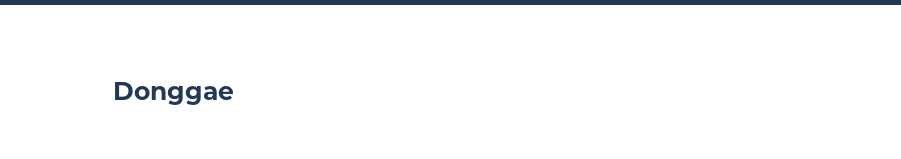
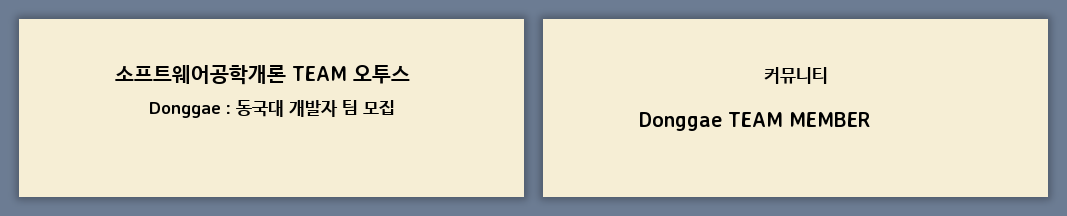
[113,82,234,105] Donggae -> [115,65,410,85] [148,100,395,118] [763,67,828,84] [639,112,871,131] 소프트웨어공학개론 TEAM 오투스 // Donggae : 동국대 개발자 팀 모집 커뮤니티 // Donggae TEAM MEMBER

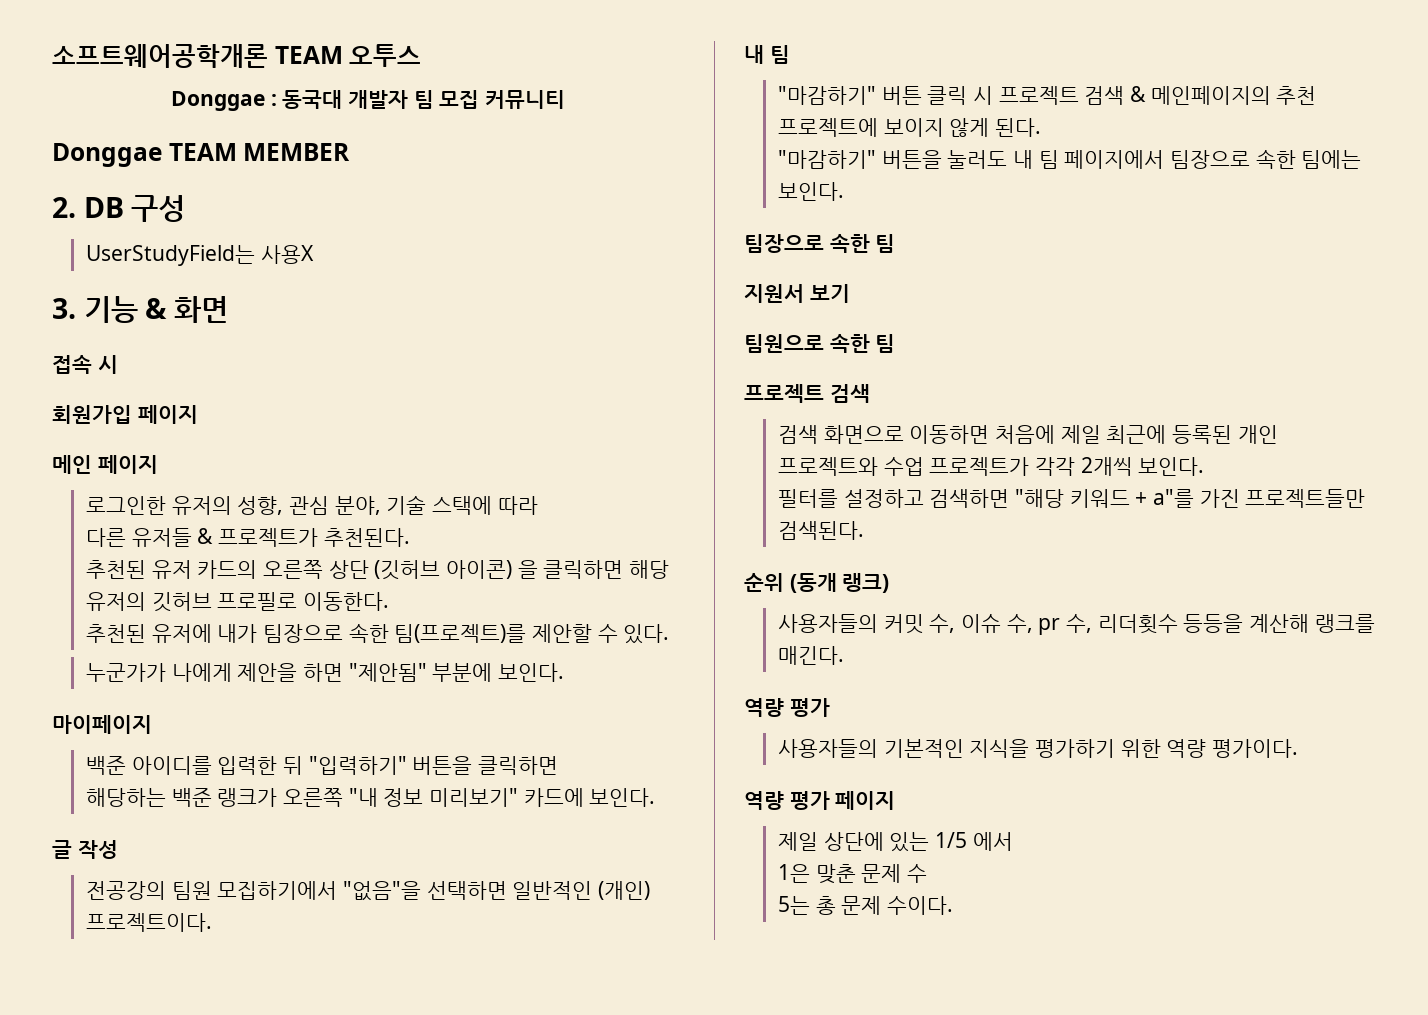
(871, 119) none -> [52,195,186,222] [86,245,314,266] [52,296,229,323] [52,355,118,374] [52,405,198,424] [52,455,158,474] [86,495,538,515] [86,528,410,547] [86,560,670,580] [86,592,390,612] [86,623,670,644] [86,663,565,682] [52,715,152,734] [86,756,559,775] [86,788,656,807] [52,840,118,859] [86,881,651,901] [86,913,213,932] [744,45,790,64] [778,86,1317,105] [778,118,1042,137] [778,149,1362,169] [778,182,845,201] [744,234,896,253] [744,284,850,303] [744,334,896,353] [744,384,870,403] [778,425,1278,444] [778,457,1205,476] [778,489,1366,508] [778,521,865,540] [744,573,890,593] [778,614,1375,635] [778,646,845,665] [744,698,830,717] [778,739,1299,758] [744,791,896,810] [778,832,1013,852] [778,864,928,884] [778,896,954,915] // 2. DB 구성 // UserStudyField는 사용X // 3. 기능 & 화면 // 접속 시 // 회원가입 페이지 // 메인 페이지 // 로그인한 유저의 성향, 관심 분야, 기술 스택에 따라 // 다른 유저들 & 프로젝트가 추천된다. // 추천된 유저 카드의 오른쪽 상단 (깃허브 아이콘) 을 클릭하면 해당 유저의 깃허브 프로필로 이동한다. // 추천된 유저에 내가 팀장으로 속한 팀(프로젝트)를 제안할 수 있다. // 누군가가 나에게 제안을 하면 "제안됨" 부분에 보인다. // 마이페이지 // 백준 아이디를 입력한 뒤 "입력하기" 버튼을 클릭하면 // 해당하는 백준 랭크가 오른쪽 "내 정보 미리보기" 카드에 보인다. // 글 작성 // 전공강의 팀원 모집하기에서 "없음"을 선택하면 일반적인 (개인) 프로젝트이다. // 내 팀 // "마감하기" 버튼 클릭 시 프로젝트 검색 & 메인페이지의 추천 프로젝트에 보이지 않게 된다. // "마감하기" 버튼을 눌러도 내 팀 페이지에서 팀장으로 속한 팀에는 보인다. // 팀장으로 속한 팀 // 지원서 보기 // 팀원으로 속한 팀 // 프로젝트 검색 // 검색 화면으로 이동하면 처음에 제일 최근에 등록된 개인 프로젝트와 수업 프로젝트가 각각 2개씩 보인다. // 필터를 설정하고 검색하면 "해당 키워드 + a"를 가진 프로젝트들만 검색된다. // 순위 (동개 랭크) // 사용자들의 커밋 수, 이슈 수, pr 수, 리더횟수 등등을 계산해 랭크를 매긴다. // 역량 평가 // 사용자들의 기본적인 지식을 평가하기 위한 역량 평가이다. // 역량 평가 페이지 // 제일 상단에 있는 1/5 에서 // 1은 맞춘 문제 수 // 5는 총 문제 수이다.

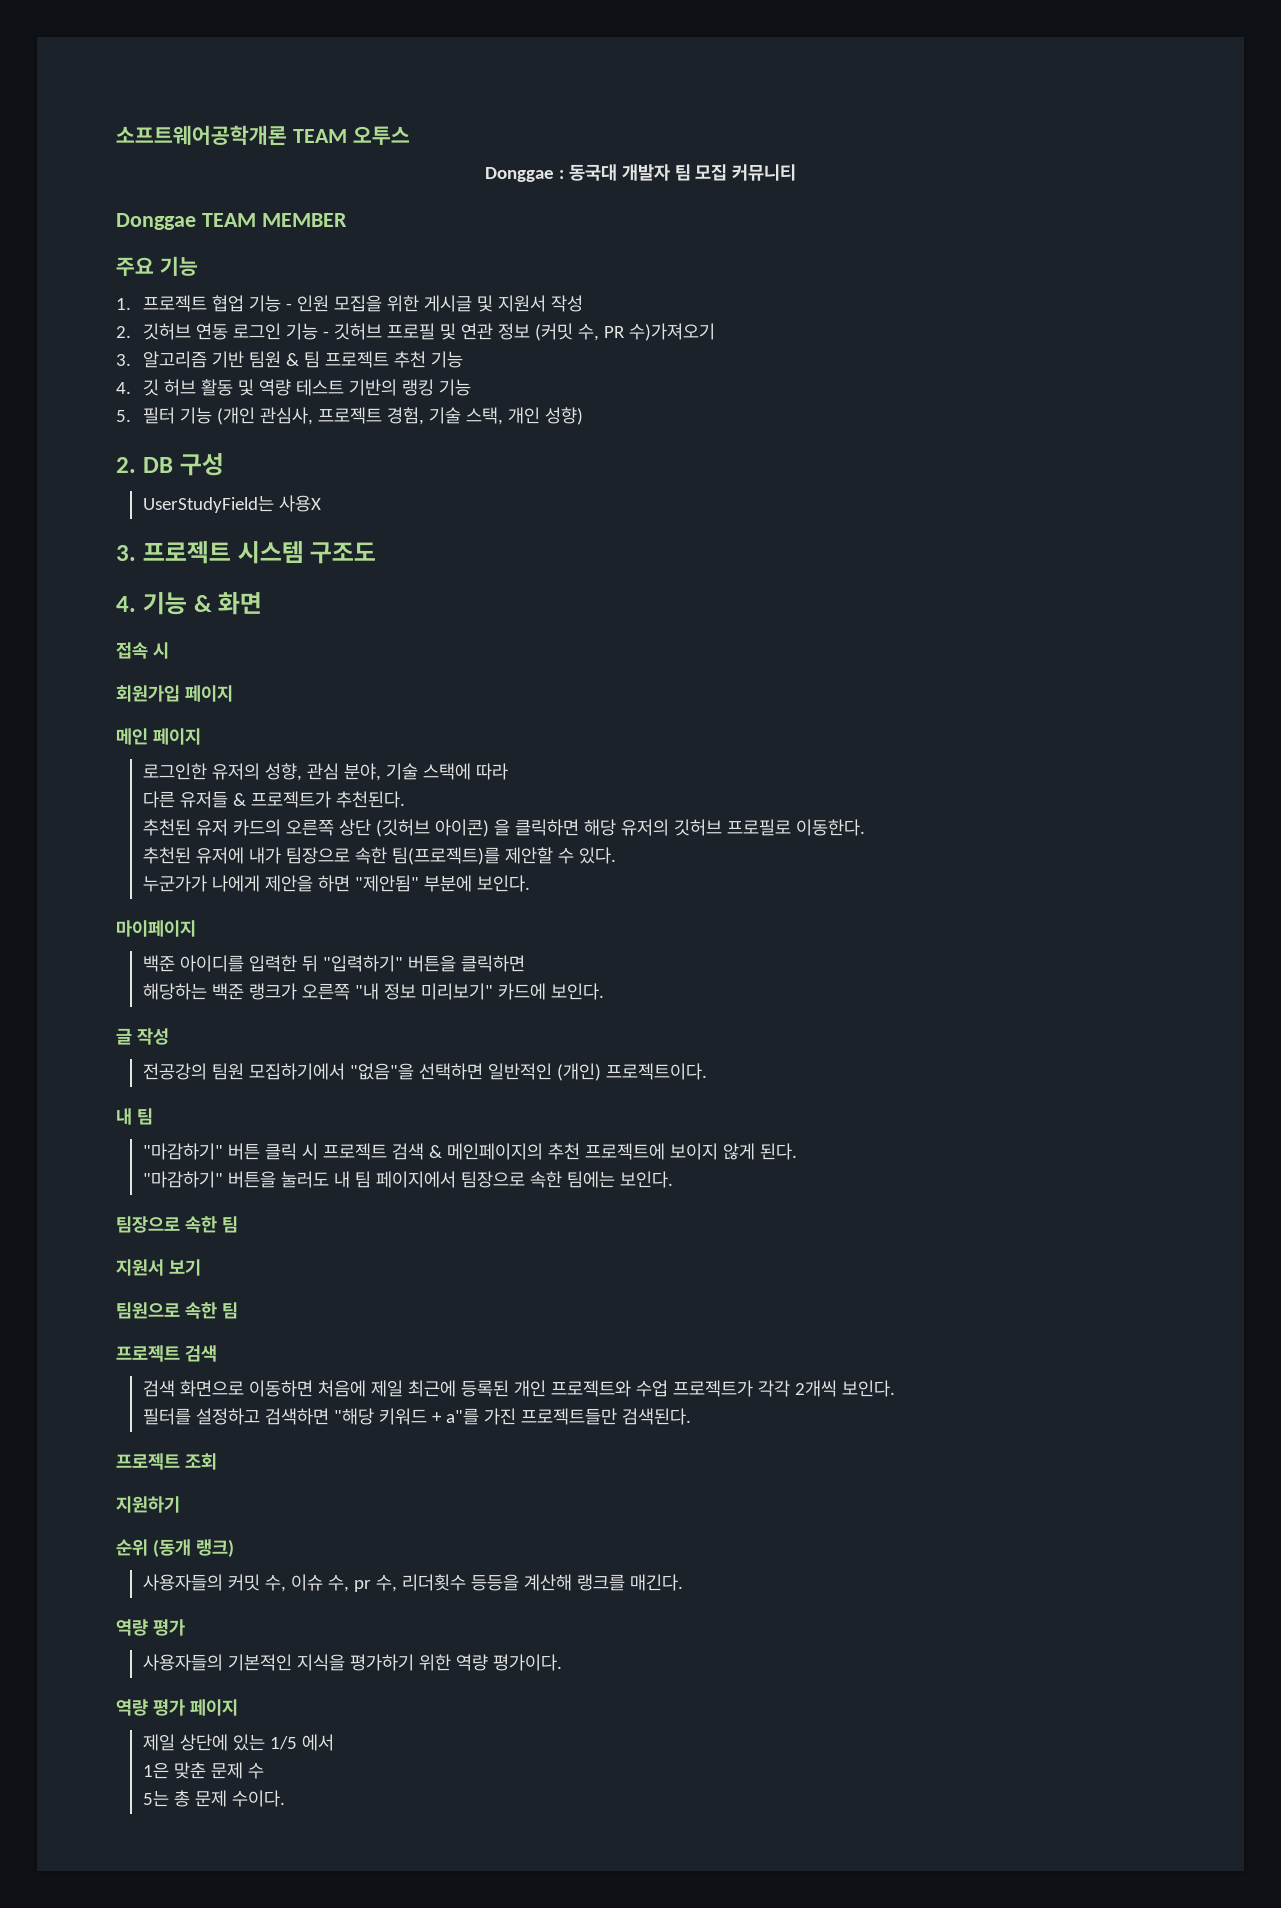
(351, 152) none -> [116,256,198,276] [116,295,583,312] [116,323,715,341] [116,351,463,368] [116,379,471,396] [116,407,583,425] // 주요 기능 // 1. 프로젝트 협업 기능 - 인원 모집을 위한 게시글 및 지원서 작성 // 2. 깃허브 연동 로그인 기능 - 깃허브 프로필 및 연관 정보 (커밋 수, PR 수)가져오기 // 3. 알고리즘 기반 팀원 & 팀 프로젝트 추천 기능 // 4. 깃 허브 활동 및 역량 테스트 기반의 랭킹 기능 // 5. 필터 기능 (개인 관심사, 프로젝트 경험, 기술 스택, 개인 성향)
(76, 308) none -> [142,541,377,564] [116,596,136,612] 프로젝트 시스템 구조도 // 4.
(865, 530) none -> [116,1453,217,1470] [116,1496,180,1513] // 프로젝트 조회 // 지원하기

